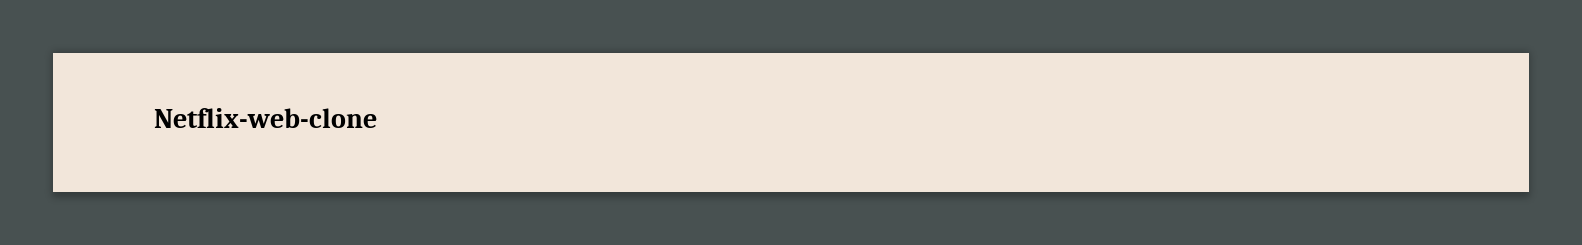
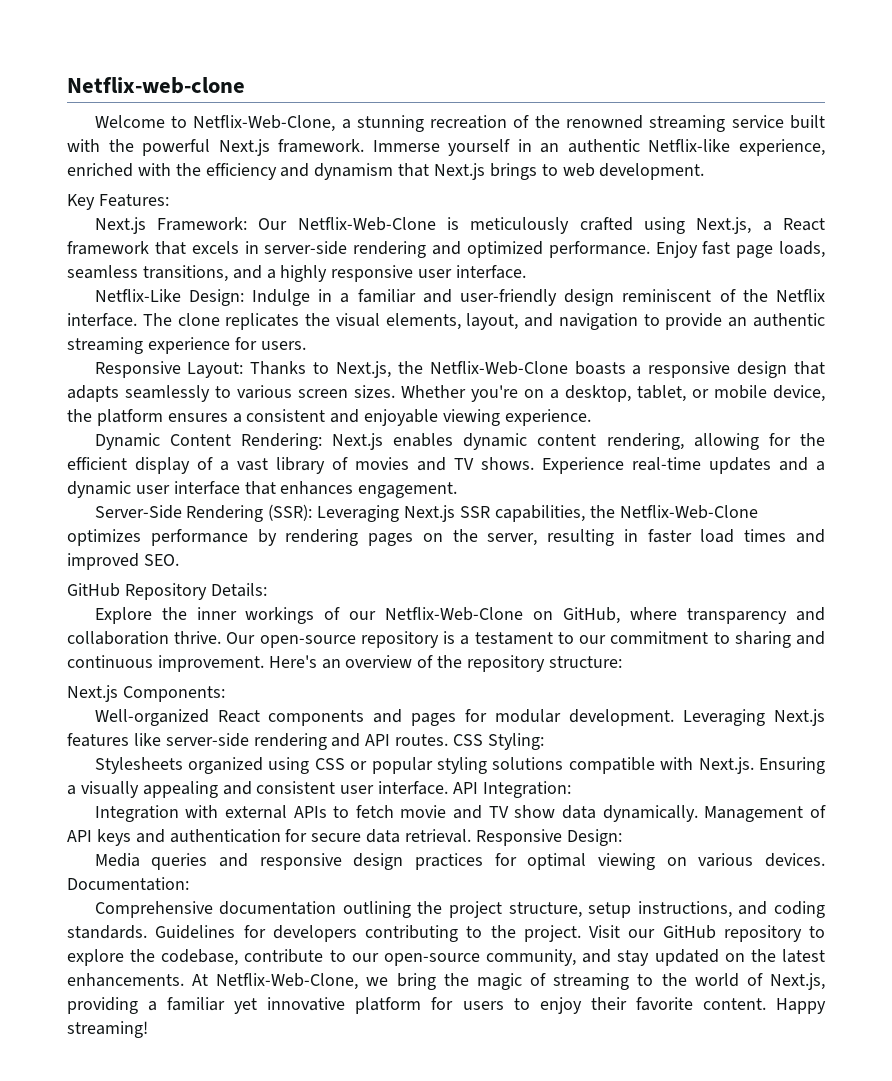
(377, 118) none -> [94,115,825,132] [67,139,825,156] [67,163,705,180] [67,194,169,210] [94,217,825,234] [67,241,826,258] [67,265,527,282] [94,289,825,306] [67,313,825,330] [67,337,306,354] [94,361,826,378] [67,385,825,402] [67,409,591,426] [94,433,826,450] [67,457,825,474] [67,481,458,498] [94,504,758,522] [67,529,825,546] [67,553,179,570] [67,583,267,600] [94,607,826,624] [67,631,826,648] [67,655,622,672] [67,685,225,702] [94,709,826,726] [67,733,544,750] [94,757,825,774] [67,781,571,798] [94,805,826,822] [67,829,622,846] [94,853,825,870] [67,877,189,891] [94,901,825,918] [67,925,825,942] [67,949,826,966] [67,973,825,990] [67,997,827,1014] [67,1021,148,1038] // Welcome to Netflix-Web-Clone, a stunning recreation of the renowned streaming service built with the powerful Next.js framework. Immerse yourself in an authentic Netflix-like experience, enriched with the efficiency and dynamism that Next.js brings to web development. // Key Features: // Next.js Framework: Our Netflix-Web-Clone is meticulously crafted using Next.js, a React framework that excels in server-side rendering and optimized performance. Enjoy fast page loads, seamless transitions, and a highly responsive user interface. // Netflix-Like Design: Indulge in a familiar and user-friendly design reminiscent of the Netflix interface. The clone replicates the visual elements, layout, and navigation to provide an authentic streaming experience for users. // Responsive Layout: Thanks to Next.js, the Netflix-Web-Clone boasts a responsive design that adapts seamlessly to various screen sizes. Whether you're on a desktop, tablet, or mobile device, the platform ensures a consistent and enjoyable viewing experience. // Dynamic Content Rendering: Next.js enables dynamic content rendering, allowing for the efficient display of a vast library of movies and TV shows. Experience real-time updates and a dynamic user interface that enhances engagement. // Server-Side Rendering (SSR): Leveraging Next.js SSR capabilities, the Netflix-Web-Clone optimizes performance by rendering pages on the server, resulting in faster load times and improved SEO. // GitHub Repository Details: // Explore the inner workings of our Netflix-Web-Clone on GitHub, where transparency and collaboration thrive. Our open-source repository is a testament to our commitment to sharing and continuous improvement. Here's an overview of the repository structure: // Next.js Components: // Well-organized React components and pages for modular development. Leveraging Next.js features like server-side rendering and API routes. CSS Styling: // Stylesheets organized using CSS or popular styling solutions compatible with Next.js. Ensuring a visually appealing and consistent user interface. API Integration: // Integration with external APIs to fetch movie and TV show data dynamically. Management of API keys and authentication for secure data retrieval. Responsive Design: // Media queries and responsive design practices for optimal viewing on various devices. Documentation: // Comprehensive documentation outlining the project structure, setup instructions, and coding standards. Guidelines for developers contributing to the project. Visit our GitHub repository to explore the codebase, contribute to our open-source community, and stay updated on the latest enhancements. At Netflix-Web-Clone, we bring the magic of streaming to the world of Next.js, providing a familiar yet innovative platform for users to enjoy their favorite content. Happy streaming!

